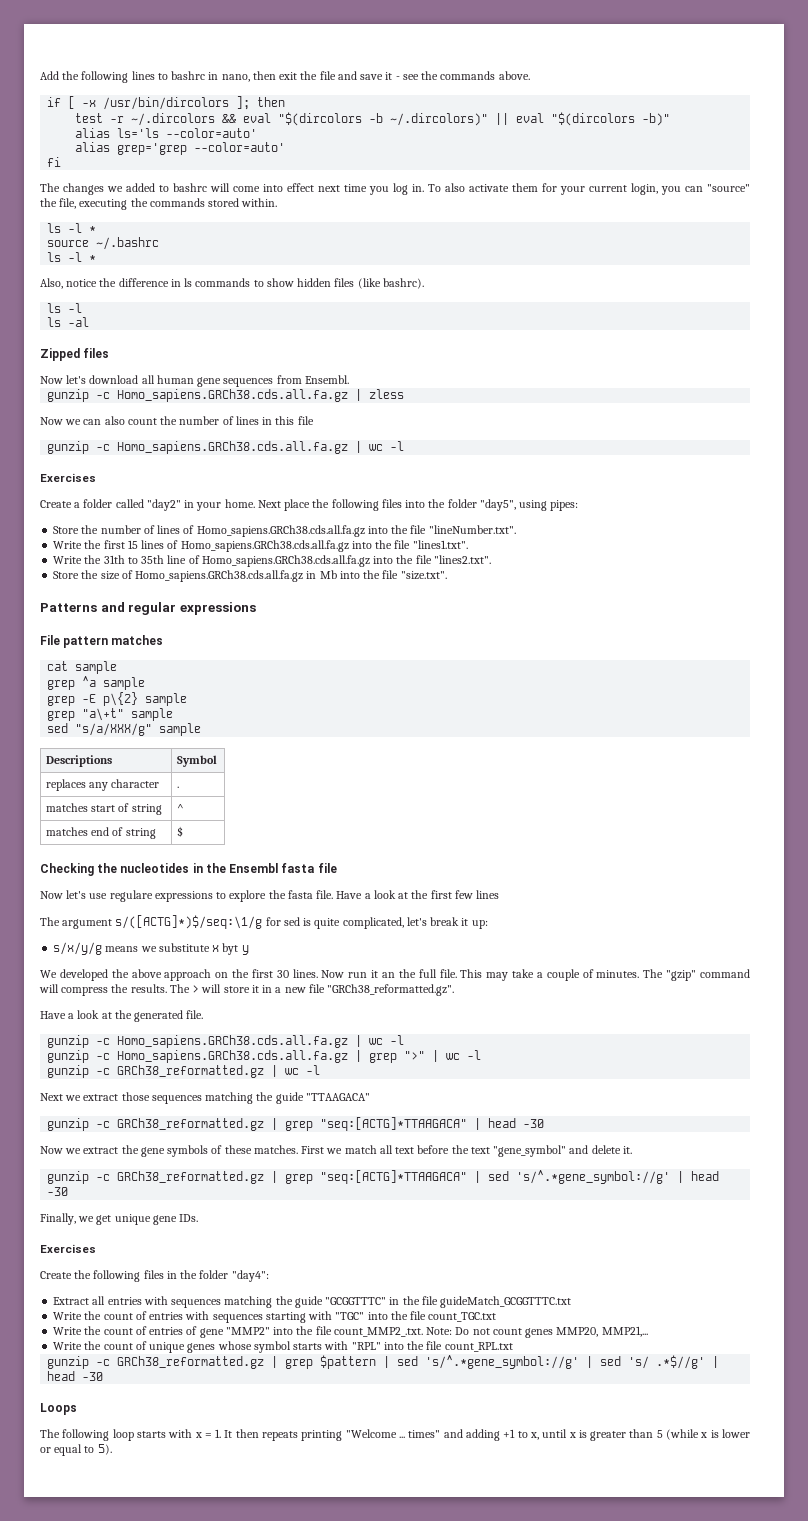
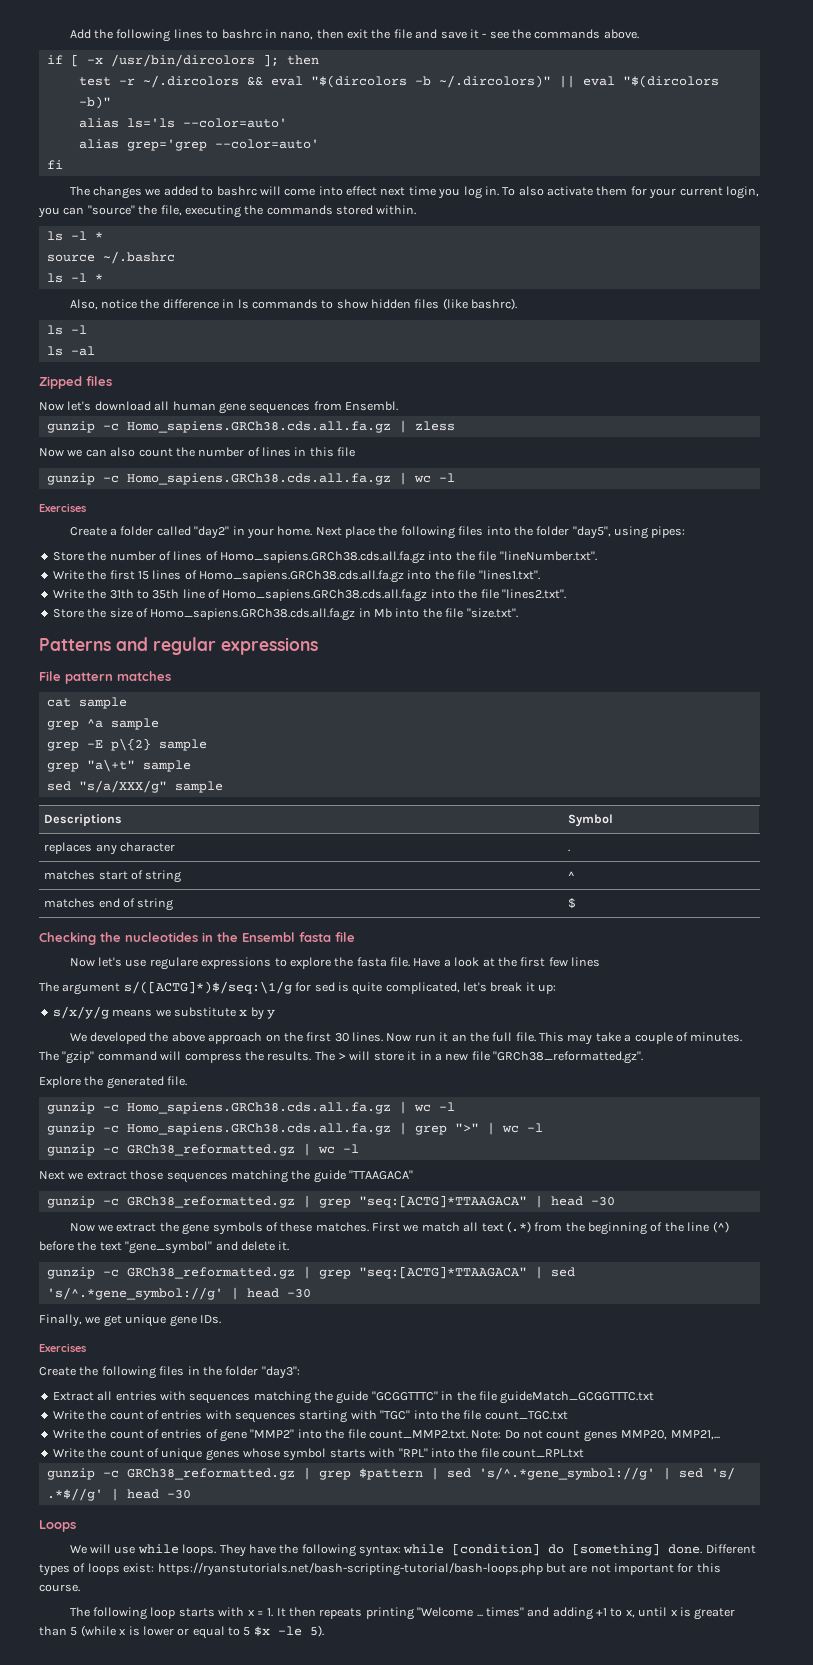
[222,943,239,955] byt -> [250,1007,264,1020] by
[40,1010,112,1019] Have a look at -> [39,1076,81,1088] Explore
(415, 1150) none -> [506,1221,729,1235] (.*) from the beginning of the line (^)
[231,1270,269,1282] "day4": -> [261,1366,300,1379] "day3":
[333,1327,423,1337] count_MMP2_.txt. -> [368,1430,468,1439] count_MMP2.txt.
(77, 1409) none -> [69,1543,756,1557] [39,1562,721,1576] [39,1584,80,1592] // We will use while loops. They have the following syntax: while [condition] do [something] done. Different types of loops exist: https://ryanstutorials.net/bash-scripting-tutorial/bash-loops.php but are not important for this course.
(95, 1449) none -> [243,1626,302,1636] 5 $x -le

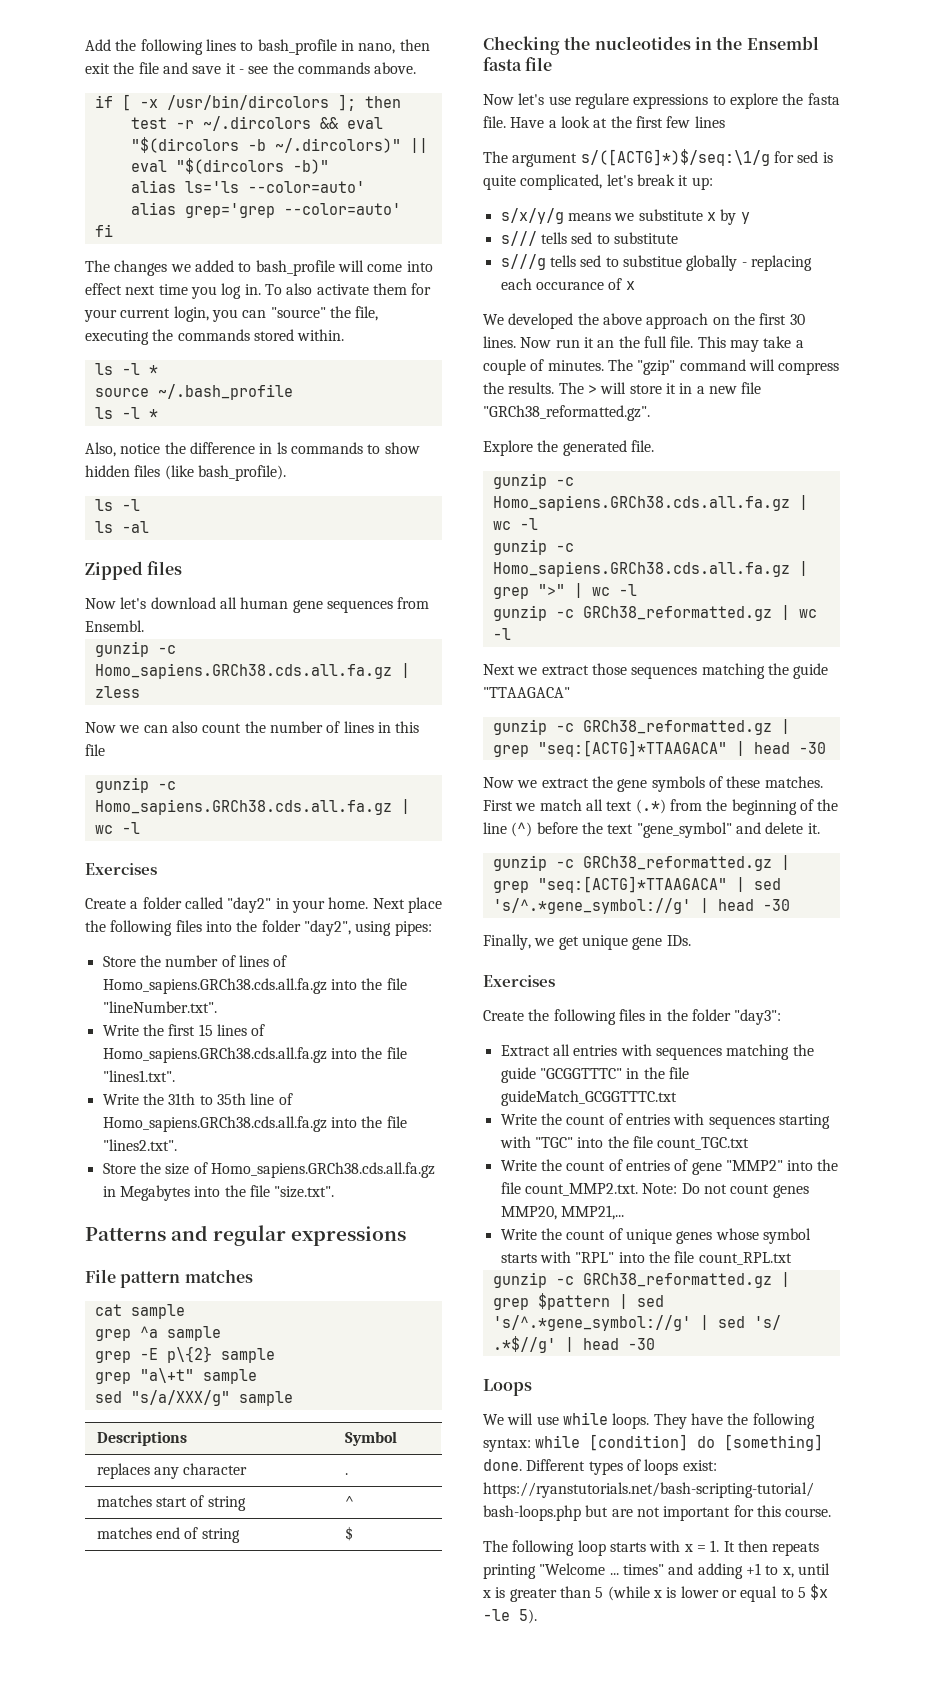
[221,29,262,39] bashrc -> [257,39,337,55] bash_profile
[216,186,257,196] bashrc -> [255,260,335,276] bash_profile
[102,251,175,264] ~/.bashrc -> [157,384,293,400] ~/.bash_profile
[471,298,518,310] bashrc). -> [197,465,286,481] bash_profile).
[572,526,611,539] "day5", -> [303,920,351,936] "day2",
[374,608,392,618] Mb -> [119,1185,190,1201] Megabytes
(275, 1014) none -> [500,231,678,246] [500,254,812,271] [500,278,635,290] // s/// tells sed to substitute // s///g tells sed to substitue globally - replacing each occurance of x

